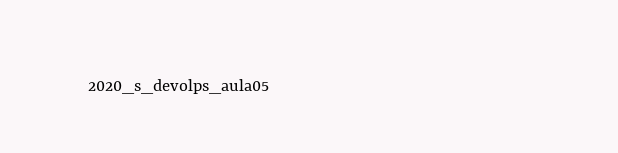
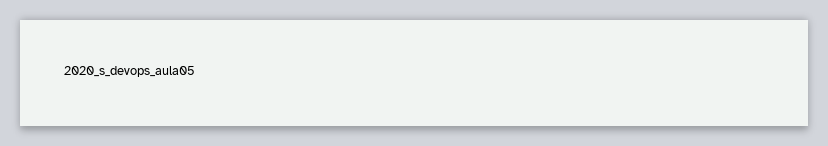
[88,79,269,94] 2020_s_devolps_aula05 -> [64,66,195,77] 2020_s_devops_aula05

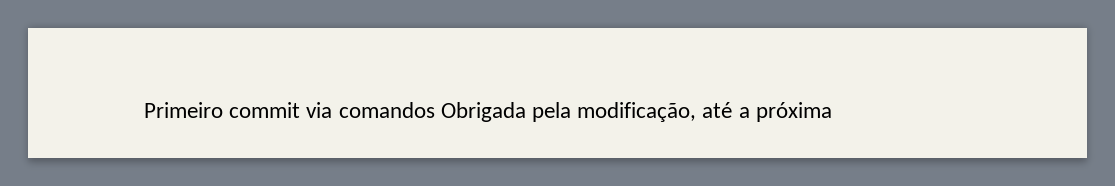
[64,66,195,77] 2020_s_devops_aula05 -> [144,102,832,122] Primeiro commit via comandos Obrigada pela modificação, até a próxima

